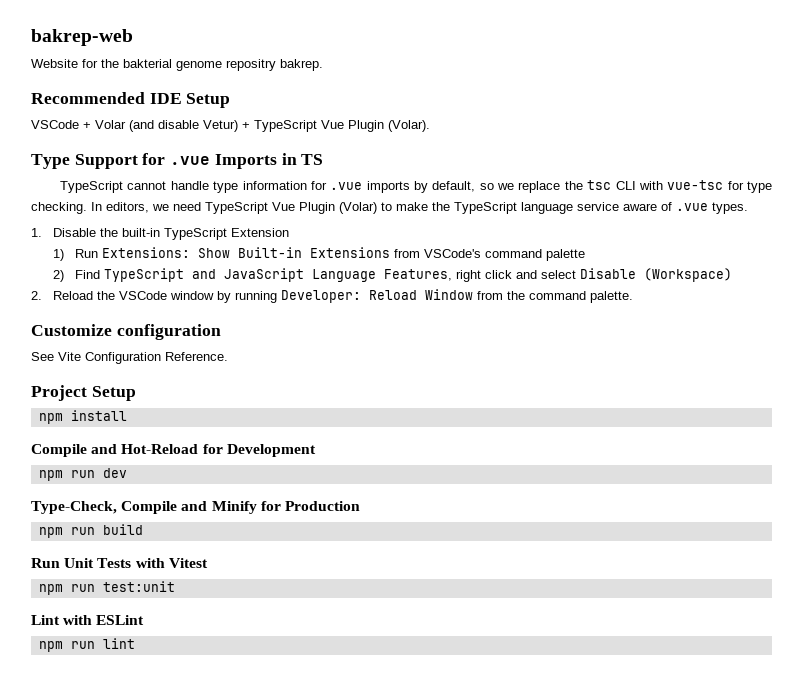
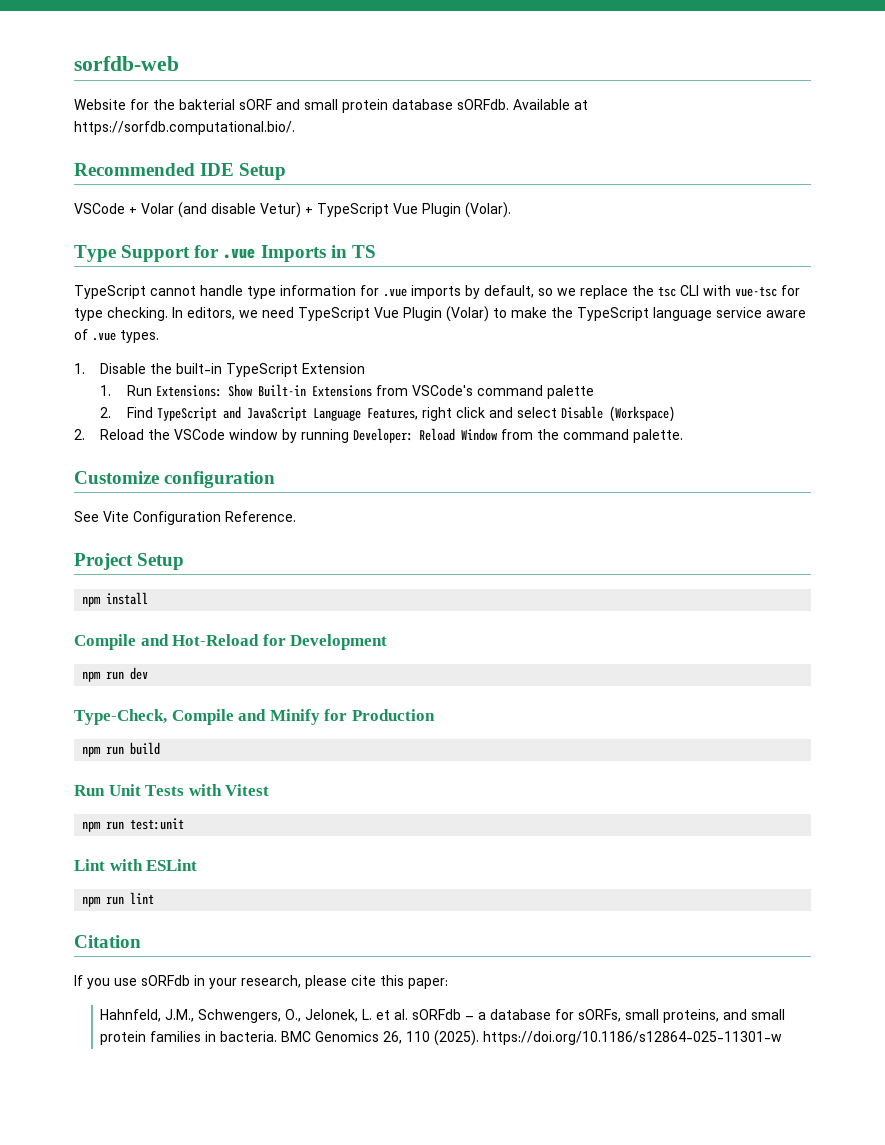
[31,29,133,46] bakrep-web -> [74,56,179,71] sorfdb-web
[176,59,323,71] genome repositry bakrep. -> [239,99,588,113] [74,121,295,135] sORF and small protein database sORFdb. Available at https://sorfdb.computational.bio/.
[53,249,65,261] 1) -> [100,385,112,396] 1.
[53,270,65,282] 2) -> [100,407,112,418] 2.
(135, 643) none -> [74,935,141,948] [74,975,448,989] [100,1009,786,1023] [100,1030,783,1046] // Citation // If you use sORFdb in your research, please cite this paper: // Hahnfeld, J.M., Schwengers, O., Jelonek, L. et al. sORFdb – a database for sORFs, small proteins, and small protein families in bacteria. BMC Genomics 26, 110 (2025). https://doi.org/10.1186/s12864-025-11301-w

